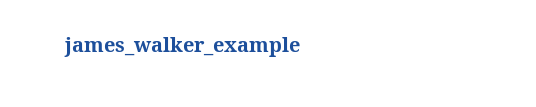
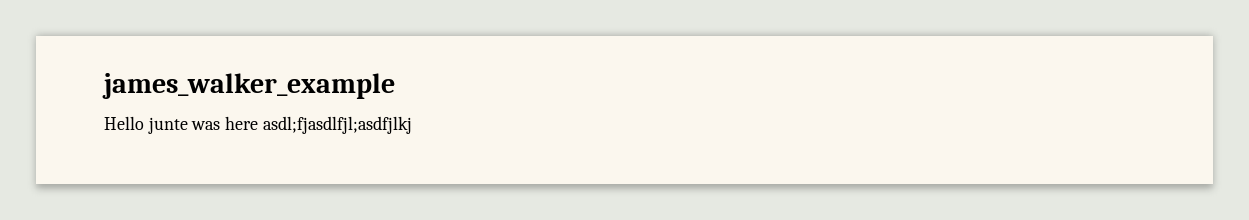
(300, 47) none -> [104,116,412,134] // Hello junte was here asdl;fjasdlfjl;asdfjlkj

